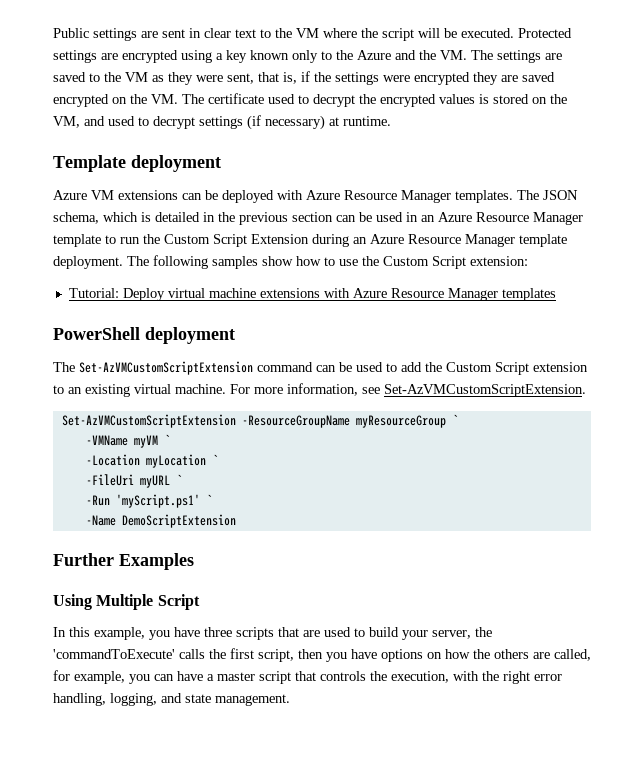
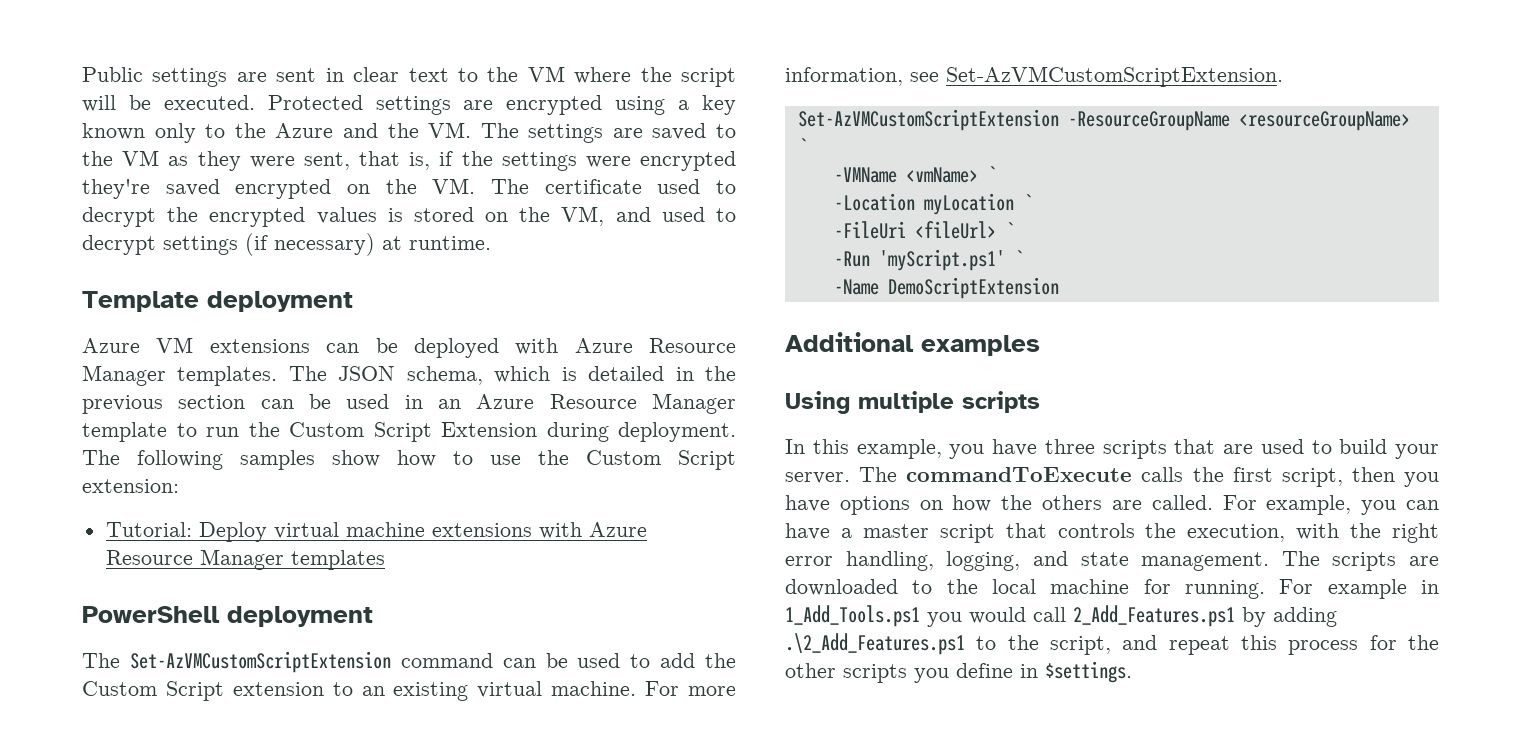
[473,72,518,85] they are -> [82,179,150,199] they're
[353,234,567,247] an Azure Resource Manager template -> (609, 432) none
[355,415,446,428] myResourceGroup -> [1238,111,1410,131] <resourceGroupName>
[133,435,158,448] myVM -> [905,167,978,183] <vmName>
[139,475,170,488] myURL -> [914,221,996,239] <fileUrl>
[53,553,194,570] Further Examples -> [785,332,1040,356] Additional examples
[96,594,200,610] Multiple Script -> [858,391,1040,413] multiple scripts
[432,627,492,639] [53,649,175,659] server, the 'commandToExecute' -> [785,467,1133,484] server. The commandToExecute
[554,649,591,661] [53,670,70,681] called, for -> [1151,495,1257,510] called. For
(290, 700) none -> [1281,551,1439,571] [785,579,1439,599] [785,605,1337,627] [785,633,1439,655] [785,661,1132,683] The scripts are downloaded to the local machine for running. For example in 1_Add_Tools.ps1 you would call 2_Add_Features.ps1 by adding .\2_Add_Features.ps1 to the script, and repeat this process for the other scripts you define in $settings.

